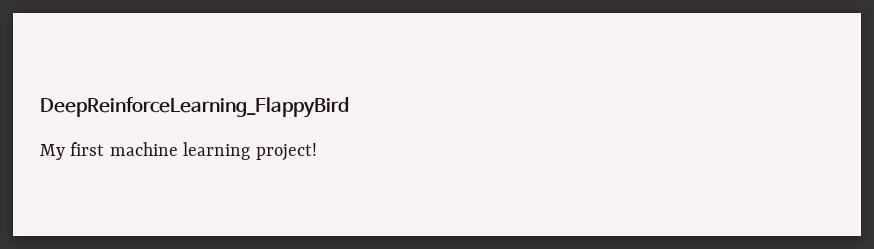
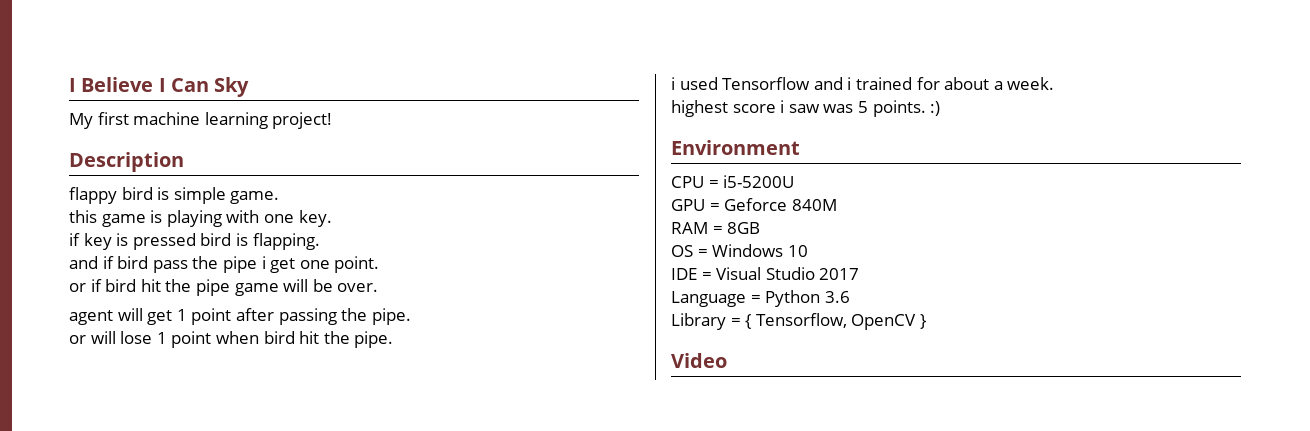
[40,97,349,118] DeepReinforceLearning_FlappyBird -> [69,77,250,97] I Believe I Can Sky
(317, 152) none -> [69,152,184,172] [69,187,280,204] [69,210,332,227] [69,233,320,250] [69,256,380,273] [69,279,379,296] [69,308,411,325] [69,331,394,348] [671,77,1055,90] [671,100,941,117] [671,140,800,155] [671,175,795,188] [671,198,837,211] [671,222,761,234] [671,244,808,257] [671,267,860,280] [671,290,850,307] [671,313,926,330] [671,353,727,368] // Description // flappy bird is simple game. // this game is playing with one key. // if key is pressed bird is flapping. // and if bird pass the pipe i get one point. // or if bird hit the pipe game will be over. // agent will get 1 point after passing the pipe. // or will lose 1 point when bird hit the pipe. // i used Tensorflow and i trained for about a week. // highest score i saw was 5 points. :) // Environment // CPU = i5-5200U // GPU = Geforce 840M // RAM = 8GB // OS = Windows 10 // IDE = Visual Studio 2017 // Language = Python 3.6 // Library = { Tensorflow, OpenCV } // Video

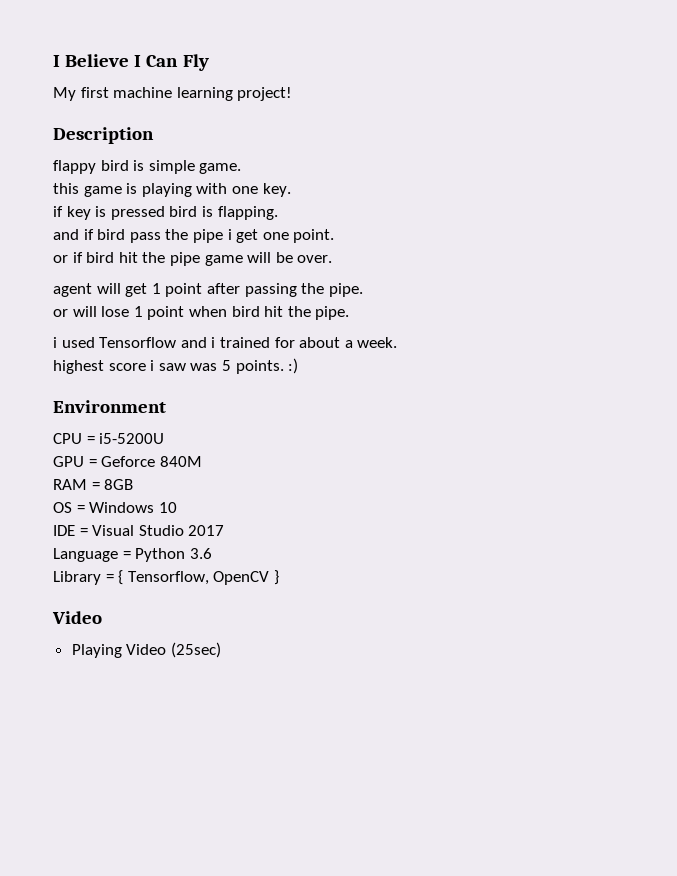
[214,77,250,97] Sky -> [182,54,209,71] Fly
(727, 360) none -> [71,642,221,658] // Playing Video (25sec)

